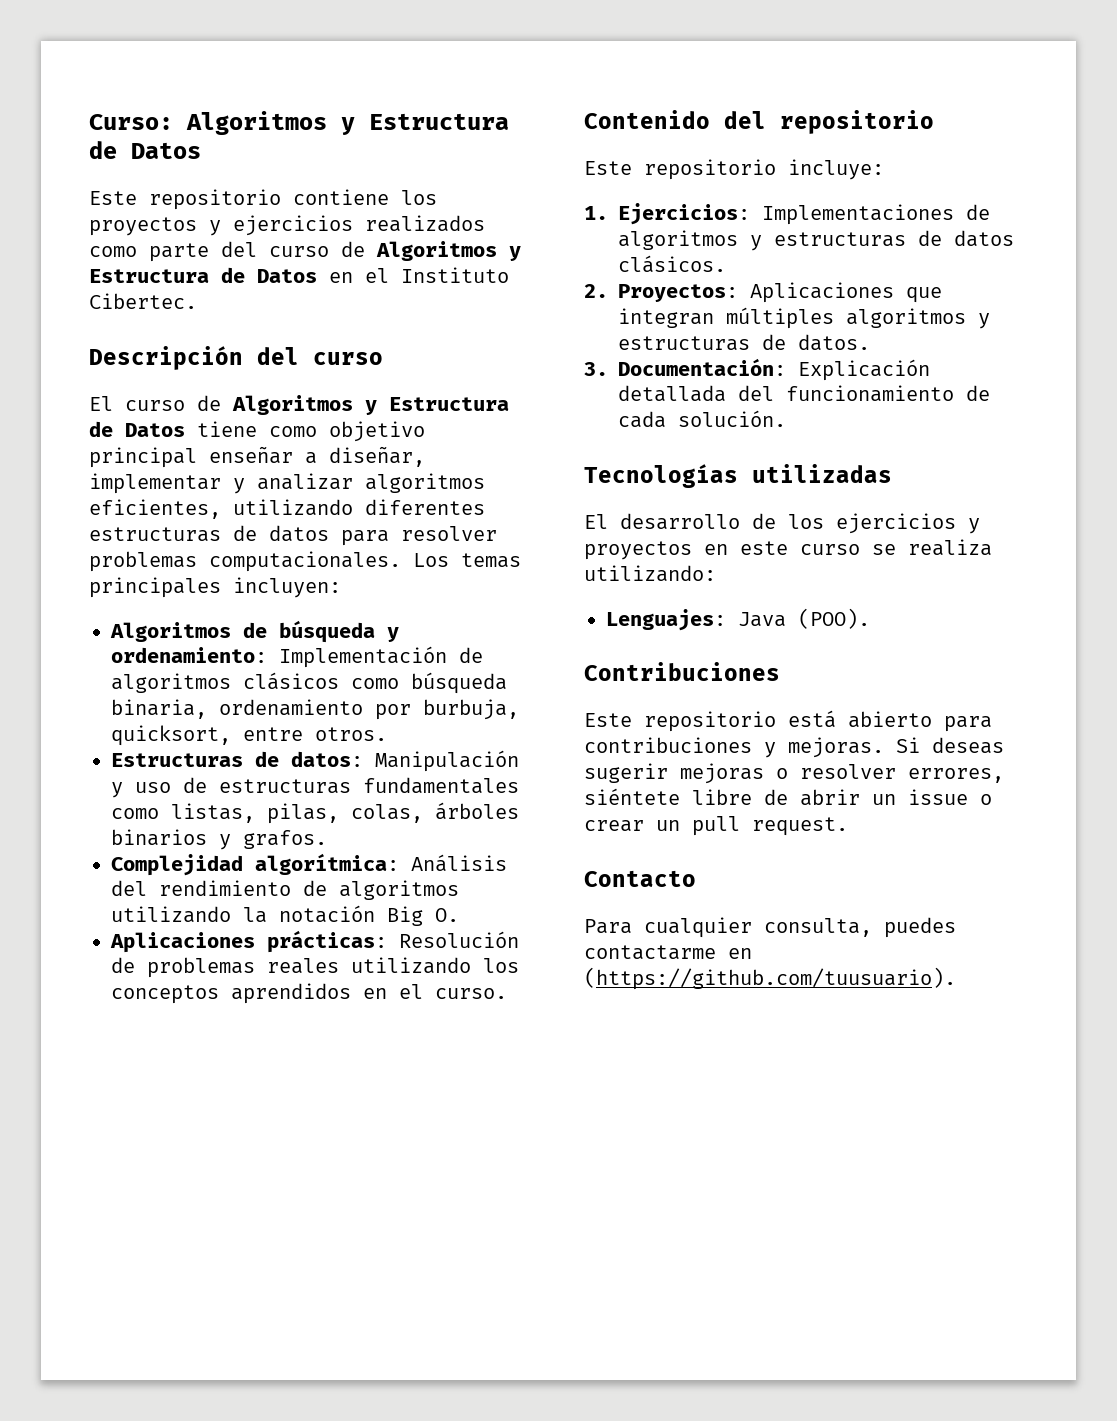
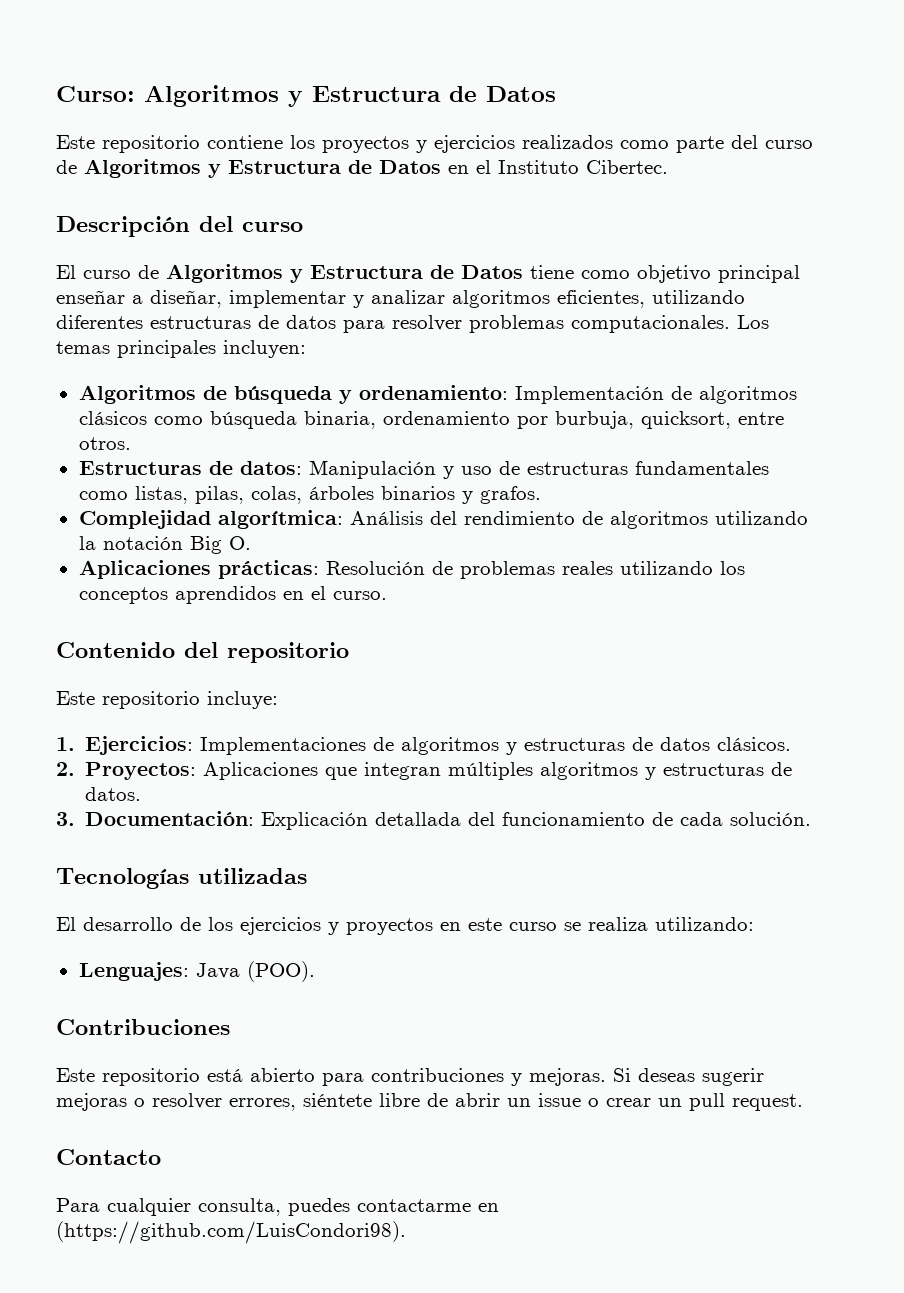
[584,967,956,990] (https://github.com/tuusuario). -> [56,1221,406,1244] (https://github.com/LuisCondori98).

